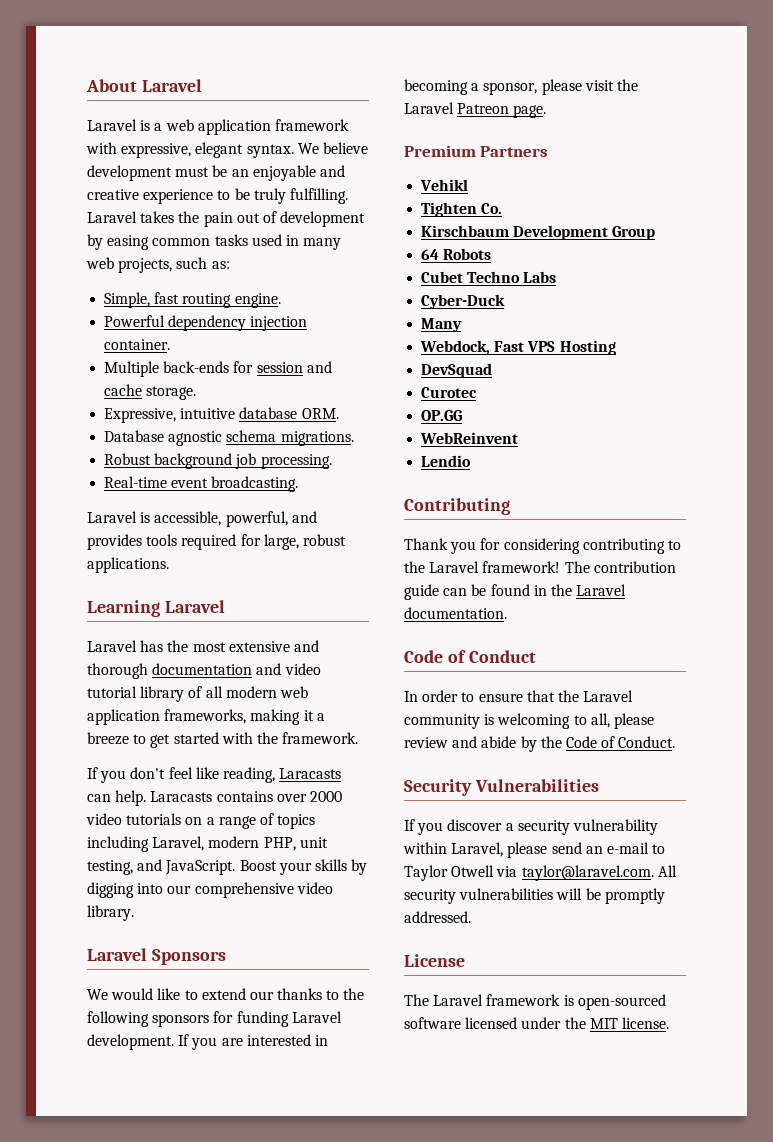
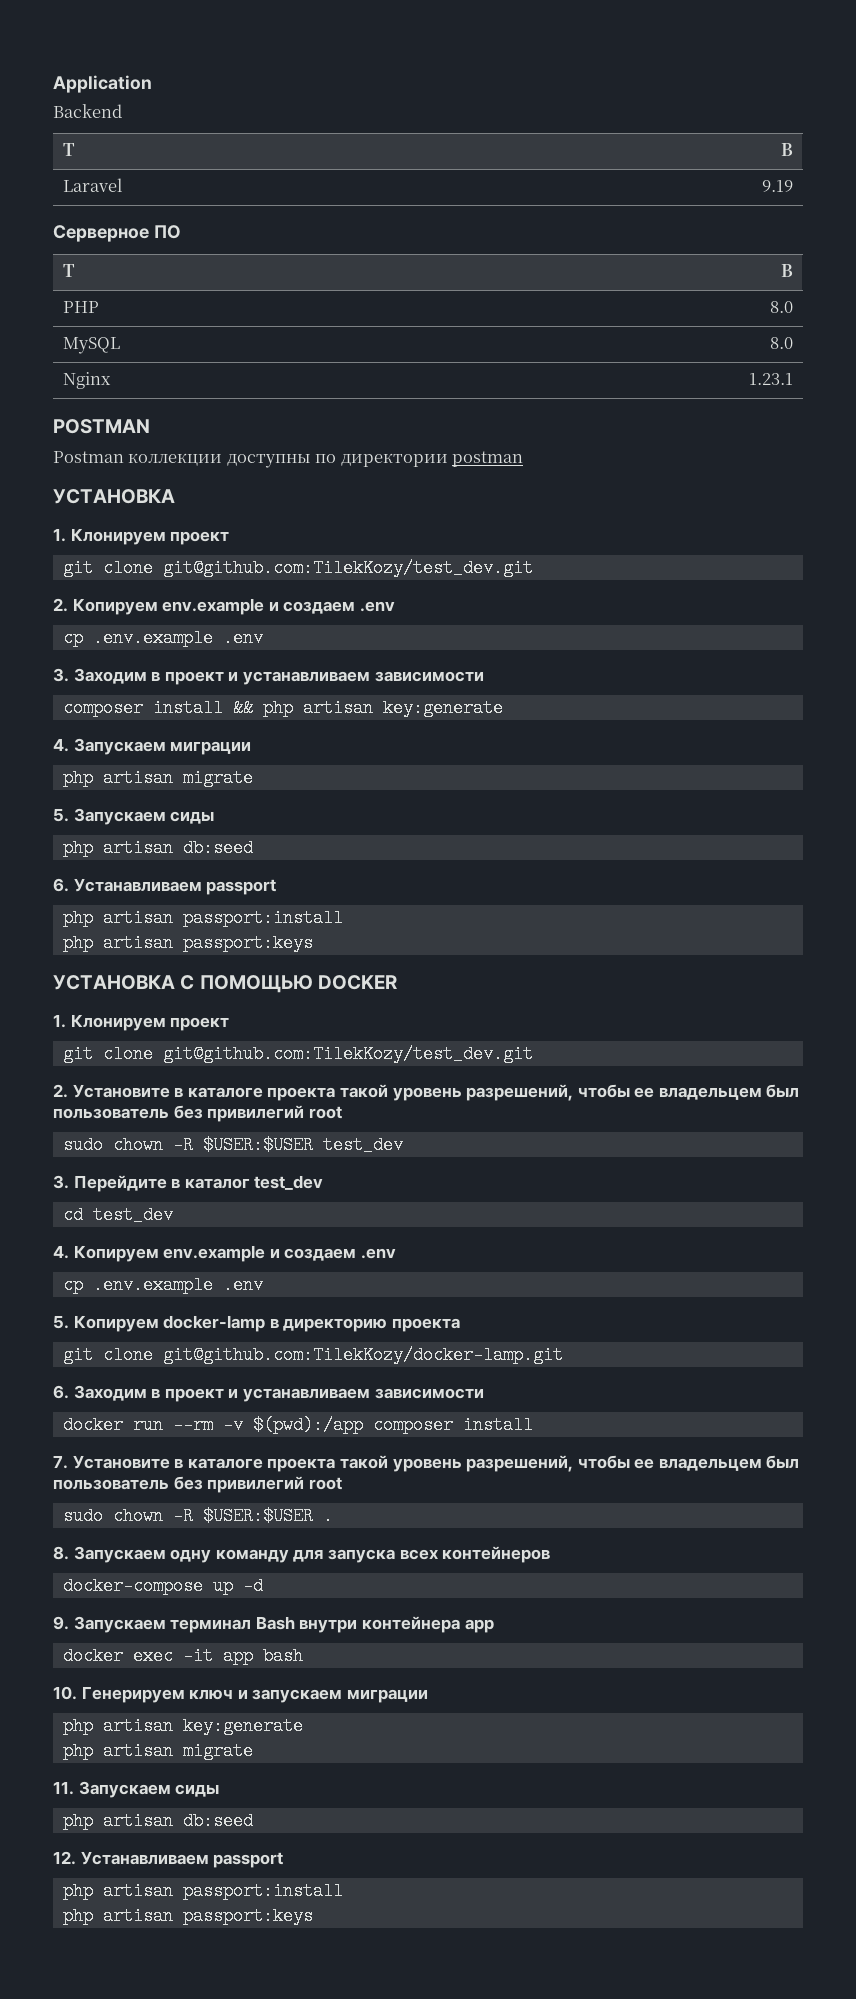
[86,79,202,92] [87,119,349,135] [86,142,368,158] [87,165,345,181] [87,188,348,204] [87,211,366,227] [87,234,342,250] [86,257,230,273] [104,292,281,308] [104,315,308,331] [104,339,171,350] [104,361,332,377] [104,384,197,400] [104,407,339,423] [104,430,354,446] [104,453,332,469] [104,476,299,492] [87,511,317,527] [87,534,346,550] [87,557,169,573] [87,600,225,617] [87,640,319,652] [87,663,321,679] [87,686,308,702] [87,709,325,725] [87,732,359,748] [87,767,342,783] [87,790,342,806] [86,813,316,829] [87,836,328,852] [87,859,368,875] [87,882,333,898] [87,905,134,921] [87,948,226,965] [87,988,365,1000] [87,1011,342,1027] [87,1034,328,1050] [404,79,638,95] [404,102,547,118] [404,145,549,157] [420,179,469,191] [421,202,503,217] [421,225,656,240] [421,248,492,260] [421,271,557,283] [421,294,506,309] [421,318,463,332] [420,340,616,355] [421,363,493,378] [421,387,478,398] [421,410,463,421] [420,432,519,444] [421,455,472,467] [404,498,510,515] [404,538,681,554] [404,561,676,573] [404,584,627,600] [404,607,507,619] [404,650,536,663] [404,690,634,702] [404,713,654,729] [404,736,676,752] [404,779,599,796] [404,819,658,835] [403,842,666,858] [404,865,677,881] [404,888,665,904] [404,911,471,923] [404,954,465,967] [404,994,666,1010] [404,1017,669,1029] About Laravel // Laravel is a web application framework with expressive, elegant syntax. We believe development must be an enjoyable and creative experience to be truly fulfilling. Laravel takes the pain out of development by easing common tasks used in many web projects, such as: // Simple, fast routing engine. // Powerful dependency injection container. // Multiple back-ends for session and cache storage. // Expressive, intuitive database ORM. // Database agnostic schema migrations. // Robust background job processing. // Real-time event broadcasting. // Laravel is accessible, powerful, and provides tools required for large, robust applications. // Learning Laravel // Laravel has the most extensive and thorough documentation and video tutorial library of all modern web application frameworks, making it a breeze to get started with the framework. // If you don't feel like reading, Laracasts can help. Laracasts contains over 2000 video tutorials on a range of topics including Laravel, modern PHP, unit testing, and JavaScript. Boost your skills by digging into our comprehensive video library. // Laravel Sponsors // We would like to extend our thanks to the following sponsors for funding Laravel development. If you are interested in becoming a sponsor, please visit the Laravel Patreon page. // Premium Partners // Vehikl // Tighten Co. // Kirschbaum Development Group // 64 Robots // Cubet Techno Labs // Cyber-Duck // Many // Webdock, Fast VPS Hosting // DevSquad // Curotec // OP.GG // WebReinvent // Lendio // Contributing // Thank you for considering contributing to the Laravel framework! The contribution guide can be found in the Laravel documentation. // Code of Conduct // In order to ensure that the Laravel community is welcoming to all, please review and abide by the Code of Conduct. // Security Vulnerabilities // If you discover a security vulnerability within Laravel, please send an e-mail to Taylor Otwell via taylor@laravel.com. All security vulnerabilities will be promptly addressed. // License // The Laravel framework is open-sourced software licensed under the MIT license. -> [53,75,152,93] [53,104,122,118] [62,143,75,156] [781,143,794,156] [62,178,123,192] [762,180,794,192] [53,225,181,242] [62,264,75,277] [781,264,794,277] [62,301,99,313] [770,301,794,313] [62,337,120,354] [770,337,794,349] [62,372,111,389] [749,373,794,385] [53,419,150,434] [53,451,524,468] [53,489,175,504] [53,528,230,545] [62,559,533,577] [53,598,395,615] [62,629,263,647] [53,668,484,685] [62,699,503,717] [53,738,252,755] [62,769,253,787] [53,808,215,825] [62,839,253,857] [53,878,277,895] [62,909,343,927] [62,934,313,952] [53,975,397,993] [53,1014,230,1031] [62,1045,533,1063] [53,1084,800,1101] [53,1105,342,1122] [62,1136,403,1154] [53,1175,324,1192] [62,1206,173,1224] [53,1245,396,1262] [62,1276,263,1294] [53,1315,460,1332] [62,1346,563,1364] [53,1385,484,1402] [62,1416,533,1434] [53,1455,800,1472] [53,1476,342,1493] [62,1507,333,1525] [53,1546,551,1563] [62,1577,263,1595] [53,1616,494,1633] [62,1647,303,1665] [53,1686,428,1703] [62,1717,303,1735] [62,1742,253,1760] [53,1781,220,1798] [62,1812,253,1830] [53,1851,284,1868] [62,1882,343,1900] [62,1907,313,1925] Application // Backend // Т | В // Laravel | 9.19 // Серверное ПО // Т | В // PHP | 8.0 // MySQL | 8.0 // Nginx | 1.23.1 // POSTMAN // Postman коллекции доступны по директории postman // УСТАНОВКА // 1. Клонируем проект // git clone git@github.com:TilekKozy/test_dev.git // 2. Копируем env.example и создаем .env // cp .env.example .env // 3. Заходим в проект и устанавливаем зависимости // composer install && php artisan key:generate // 4. Запускаем миграции // php artisan migrate // 5. Запускаем сиды // php artisan db:seed // 6. Устанавливаем passport // php artisan passport:install // php artisan passport:keys // УСТАНОВКА С ПОМОЩЬЮ DOCKER // 1. Клонируем проект // git clone git@github.com:TilekKozy/test_dev.git // 2. Установите в каталоге проекта такой уровень разрешений, чтобы ее владельцем был пользователь без привилегий root // sudo chown -R $USER:$USER test_dev // 3. Перейдите в каталог test_dev // cd test_dev // 4. Копируем env.example и создаем .env // cp .env.example .env // 5. Копируем docker-lamp в директорию проекта // git clone git@github.com:TilekKozy/docker-lamp.git // 6. Заходим в проект и устанавливаем зависимости // docker run --rm -v $(pwd):/app composer install // 7. Установите в каталоге проекта такой уровень разрешений, чтобы ее владельцем был пользователь без привилегий root // sudo chown -R $USER:$USER . // 8. Запускаем одну команду для запуска всех контейнеров // docker-compose up -d // 9. Запускаем терминал Bash внутри контейнера app // docker exec -it app bash // 10. Генерируем ключ и запускаем миграции // php artisan key:generate // php artisan migrate // 11. Запускаем сиды // php artisan db:seed // 12. Устанавливаем passport // php artisan passport:install // php artisan passport:keys

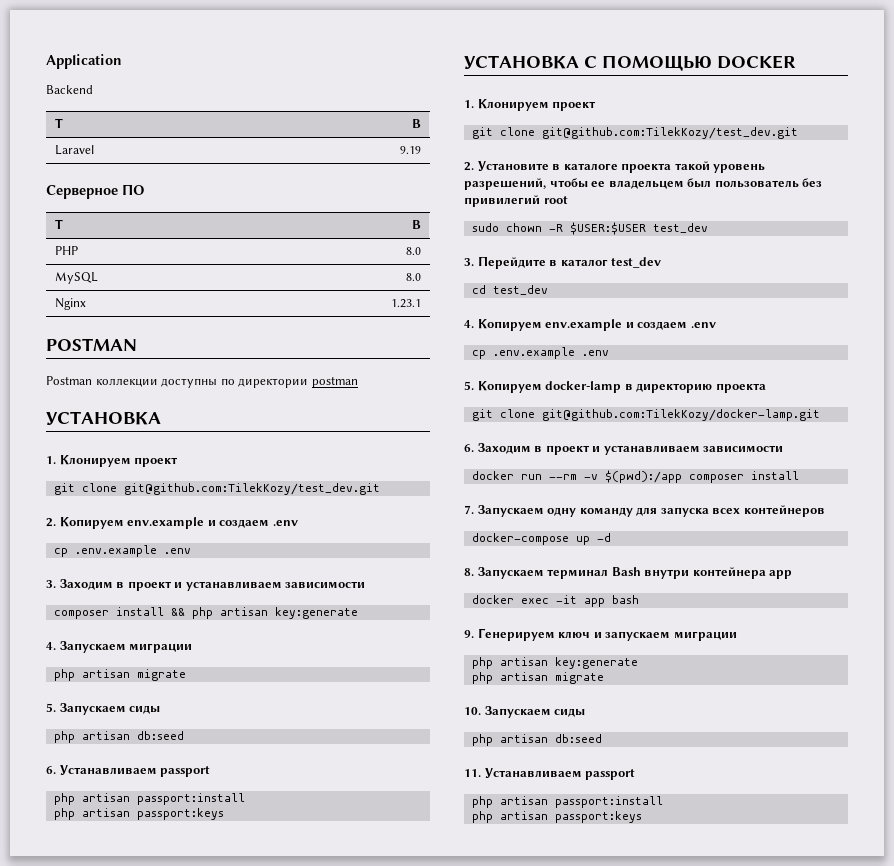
[72,1455,800,1472] [53,1476,342,1493] [62,1507,333,1525] [53,1546,69,1560] Установите в каталоге проекта такой уровень разрешений, чтобы ее владельцем был пользователь без привилегий root // sudo chown -R $USER:$USER . // 8. -> (474, 509) none
[53,1616,69,1630] 9. -> [464,568,474,576] 8.
[53,1686,77,1700] 10. -> [464,630,474,638] 9.
[53,1781,220,1798] [62,1812,253,1830] [53,1851,76,1865] 11. Запускаем сиды // php artisan db:seed // 12. -> [464,706,586,718] [471,734,602,746] [464,769,481,777] 10. Запускаем сиды // php artisan db:seed // 11.

